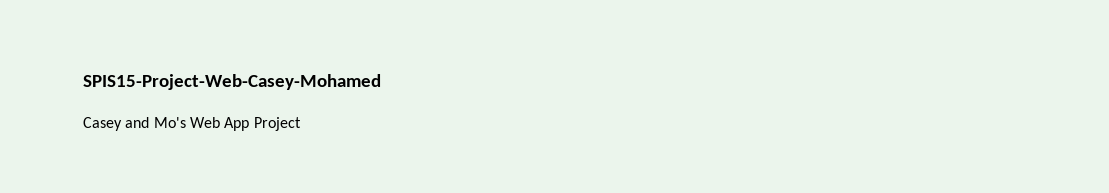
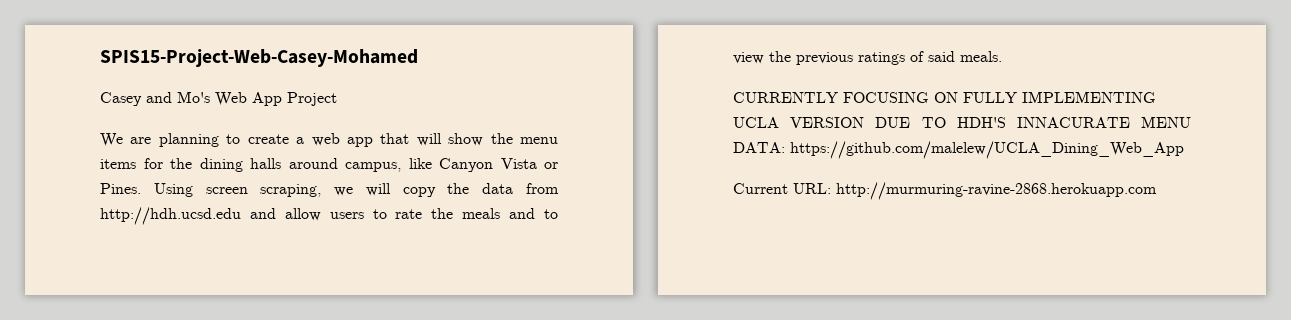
(301, 124) none -> [100,133,558,147] [100,158,558,172] [100,183,559,197] [100,207,559,225] [733,51,1002,65] [733,91,1156,103] [733,116,1191,128] [733,141,1184,159] [733,182,1157,200] // We are planning to create a web app that will show the menu items for the dining halls around campus, like Canyon Vista or Pines. Using screen scraping, we will copy the data from http://hdh.ucsd.edu and allow users to rate the meals and to view the previous ratings of said meals. // CURRENTLY FOCUSING ON FULLY IMPLEMENTING UCLA VERSION DUE TO HDH'S INNACURATE MENU DATA: https://github.com/malelew/UCLA_Dining_Web_App // Current URL: http://murmuring-ravine-2868.herokuapp.com

